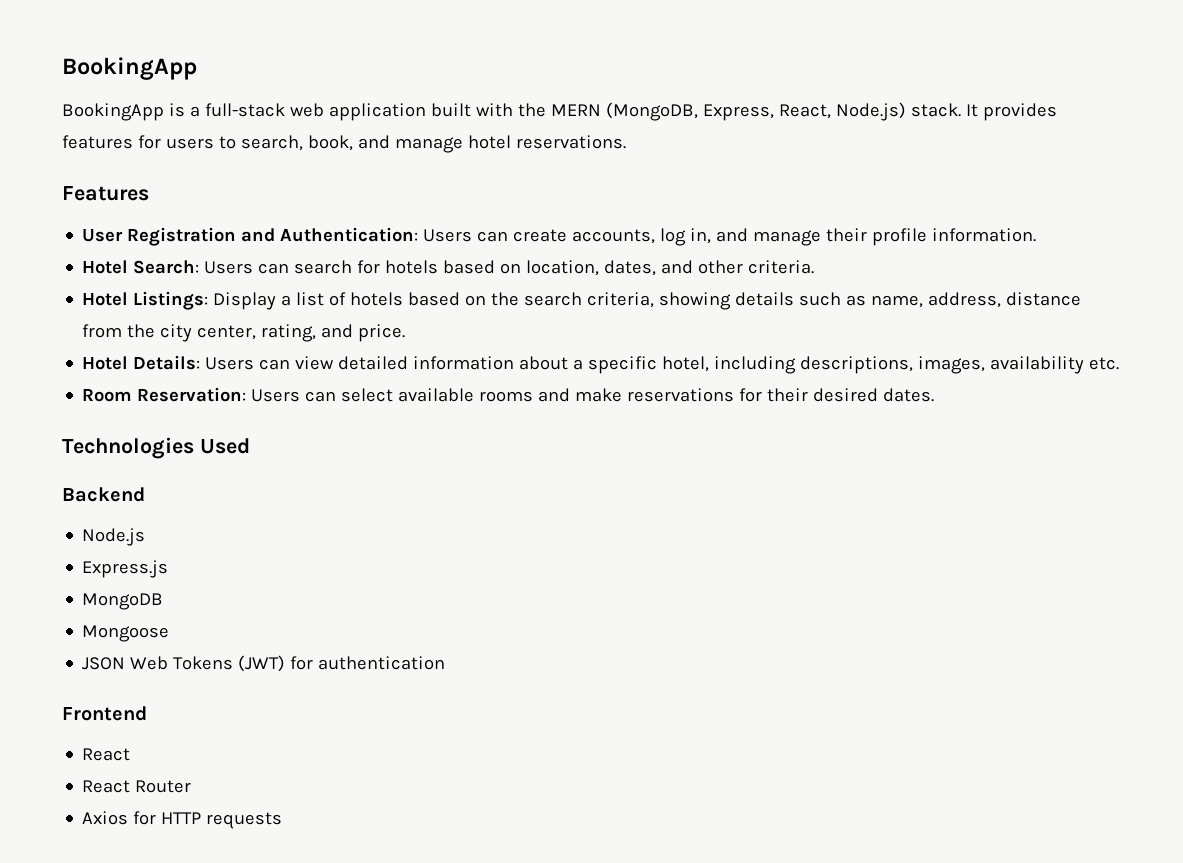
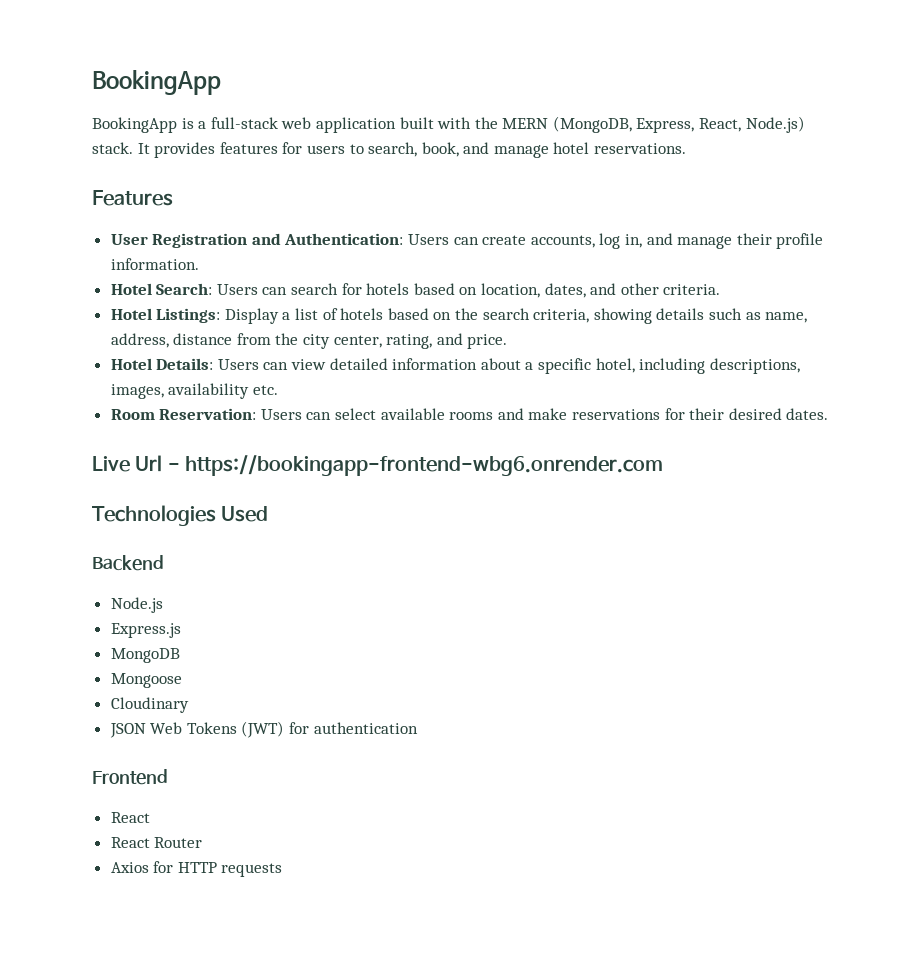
(935, 395) none -> [92,455,664,476] // Live Url - https://bookingapp-frontend-wbg6.onrender.com
(170, 633) none -> [110,697,189,713] // Cloudinary

